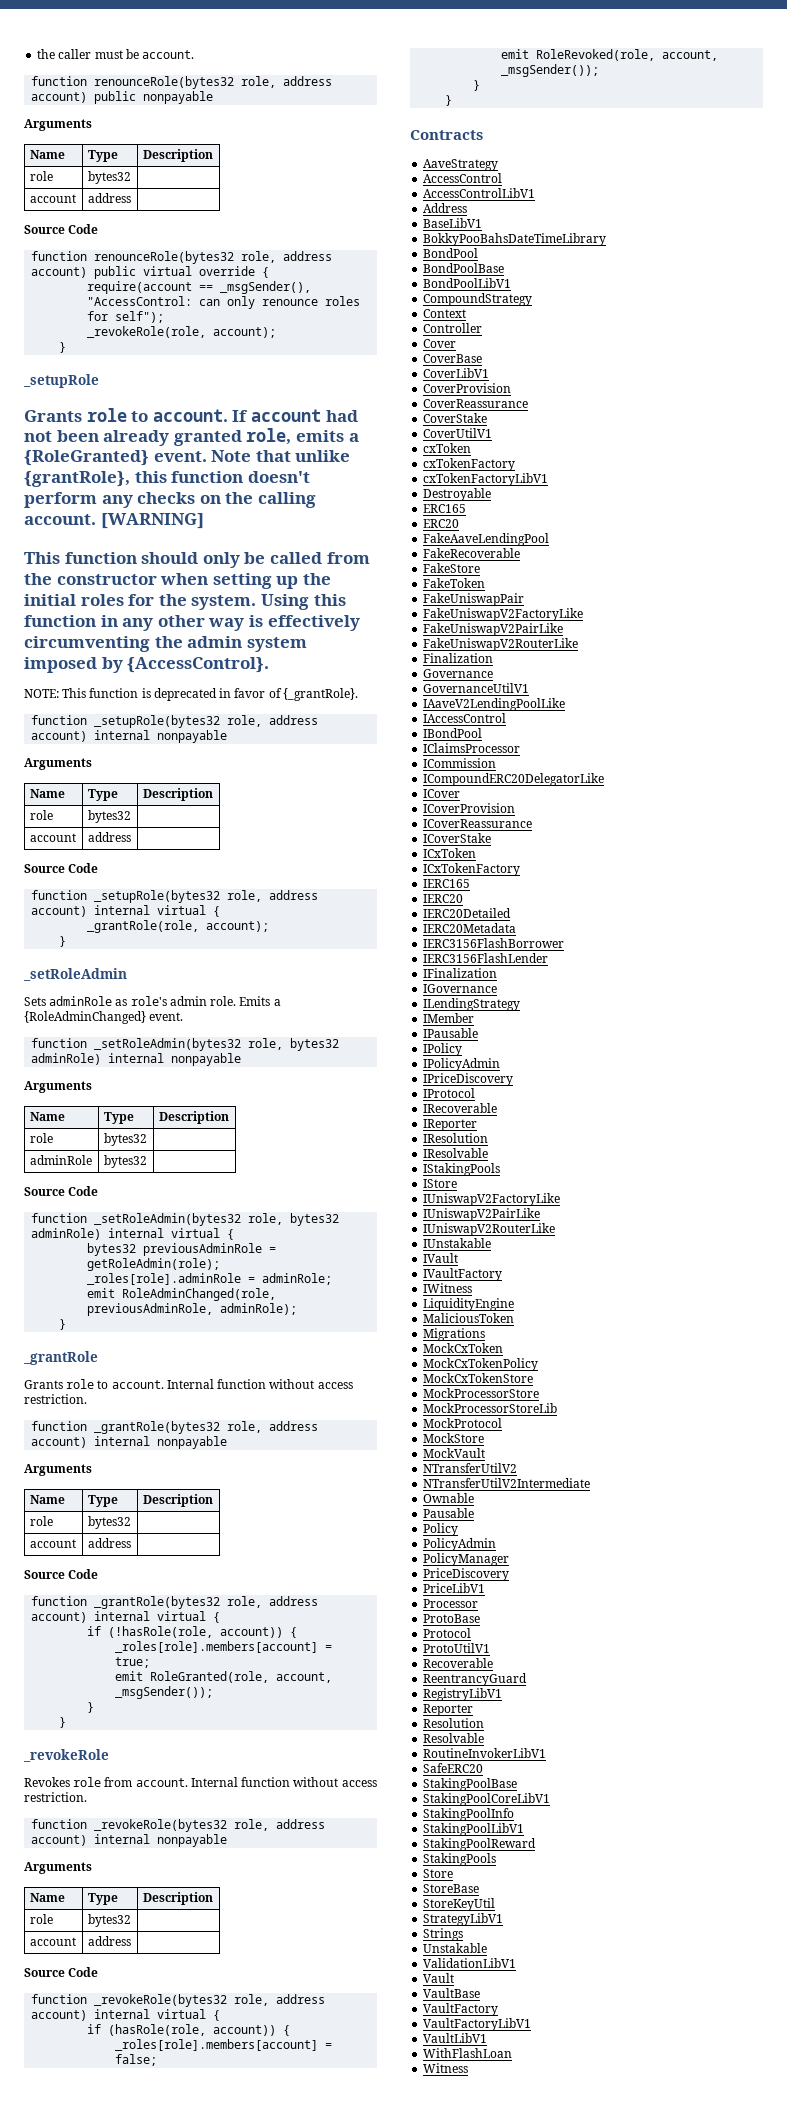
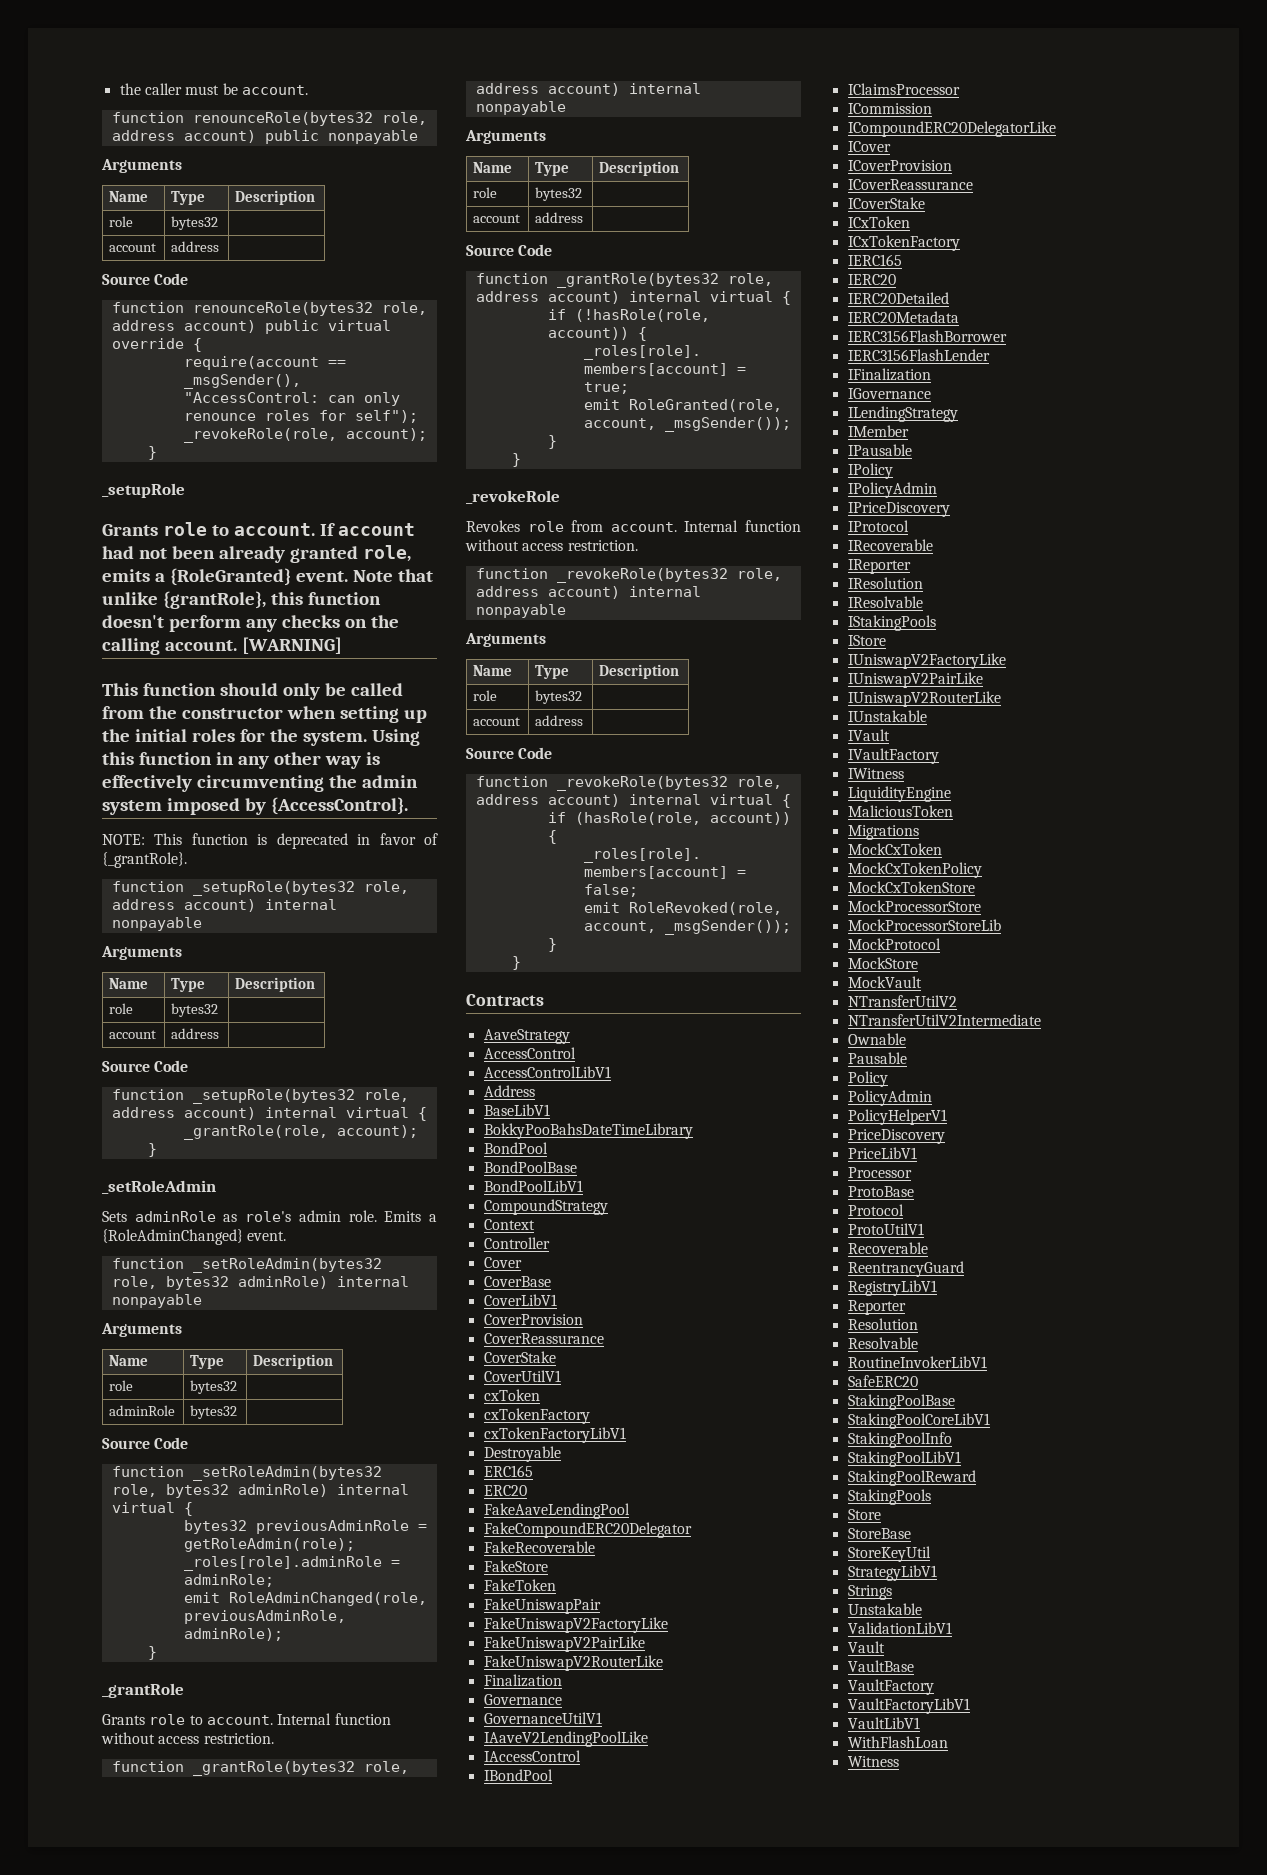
(550, 539) none -> [483,1522,692,1538] // FakeCompoundERC20Delegator
[423,1553,510,1566] PolicyManager -> [847,1109,947,1125] PolicyHelperV1

